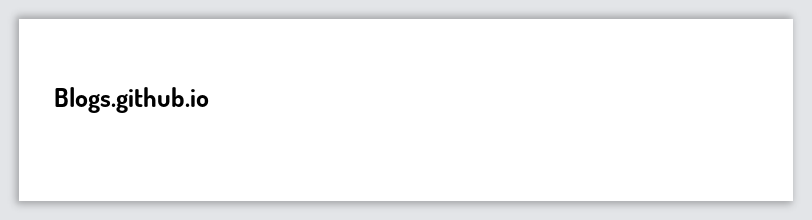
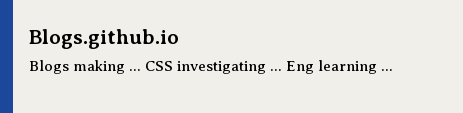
(209, 100) none -> [29,60,394,74] // Blogs making ... CSS investigating ... Eng learning ...

